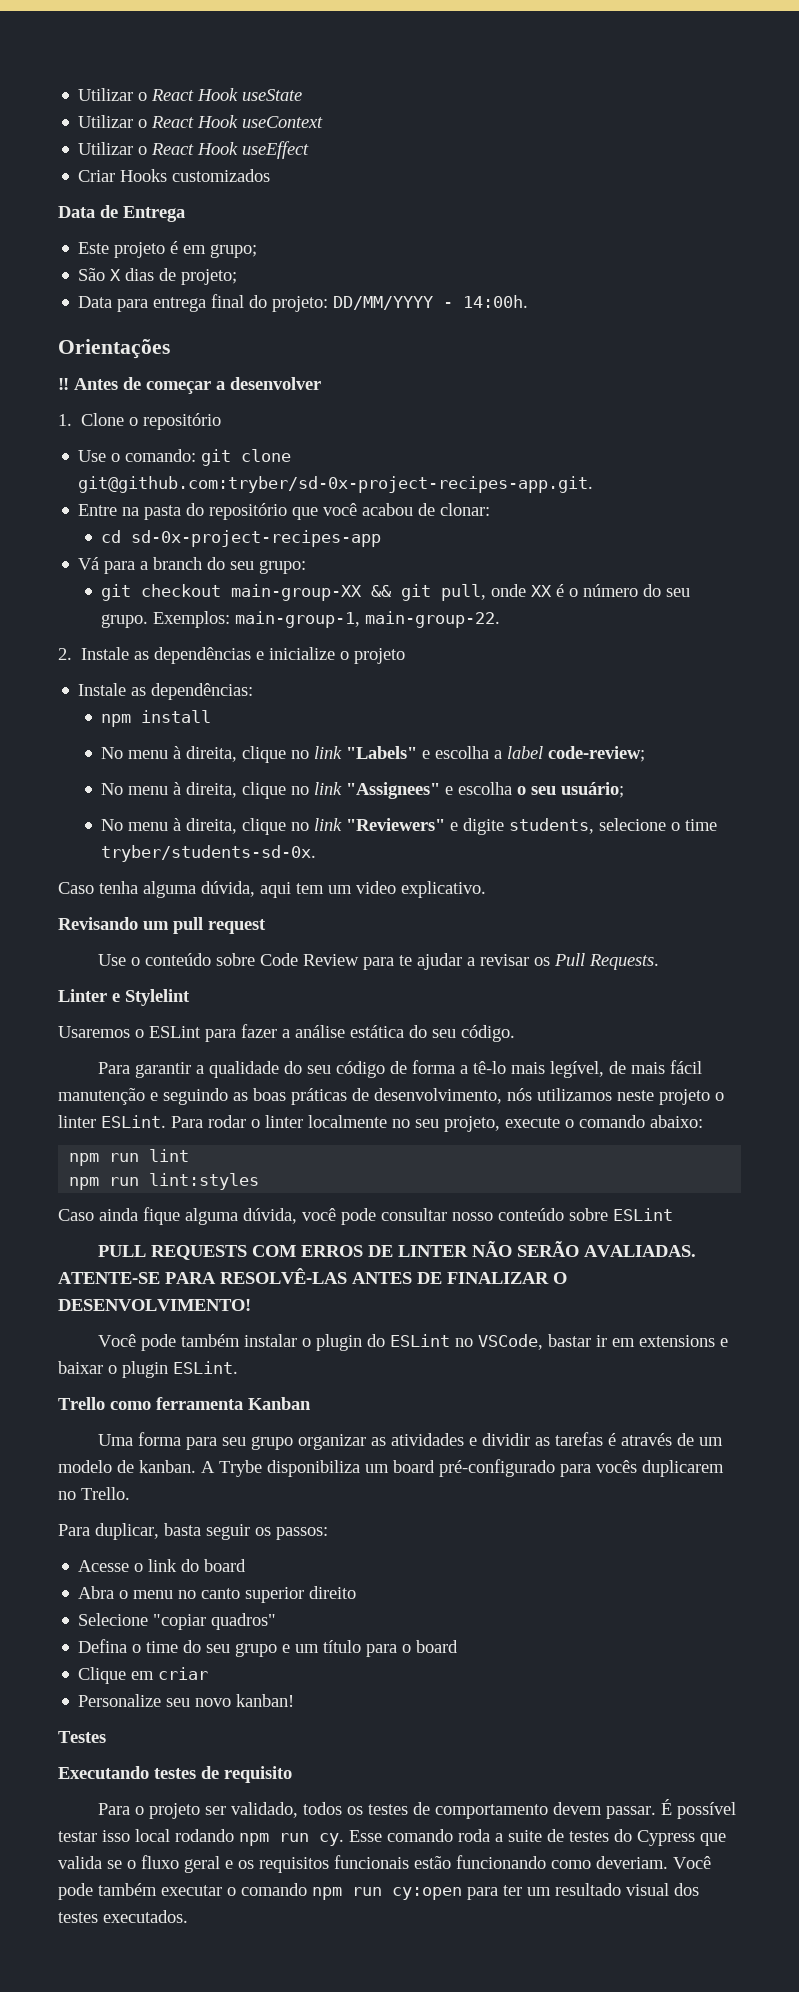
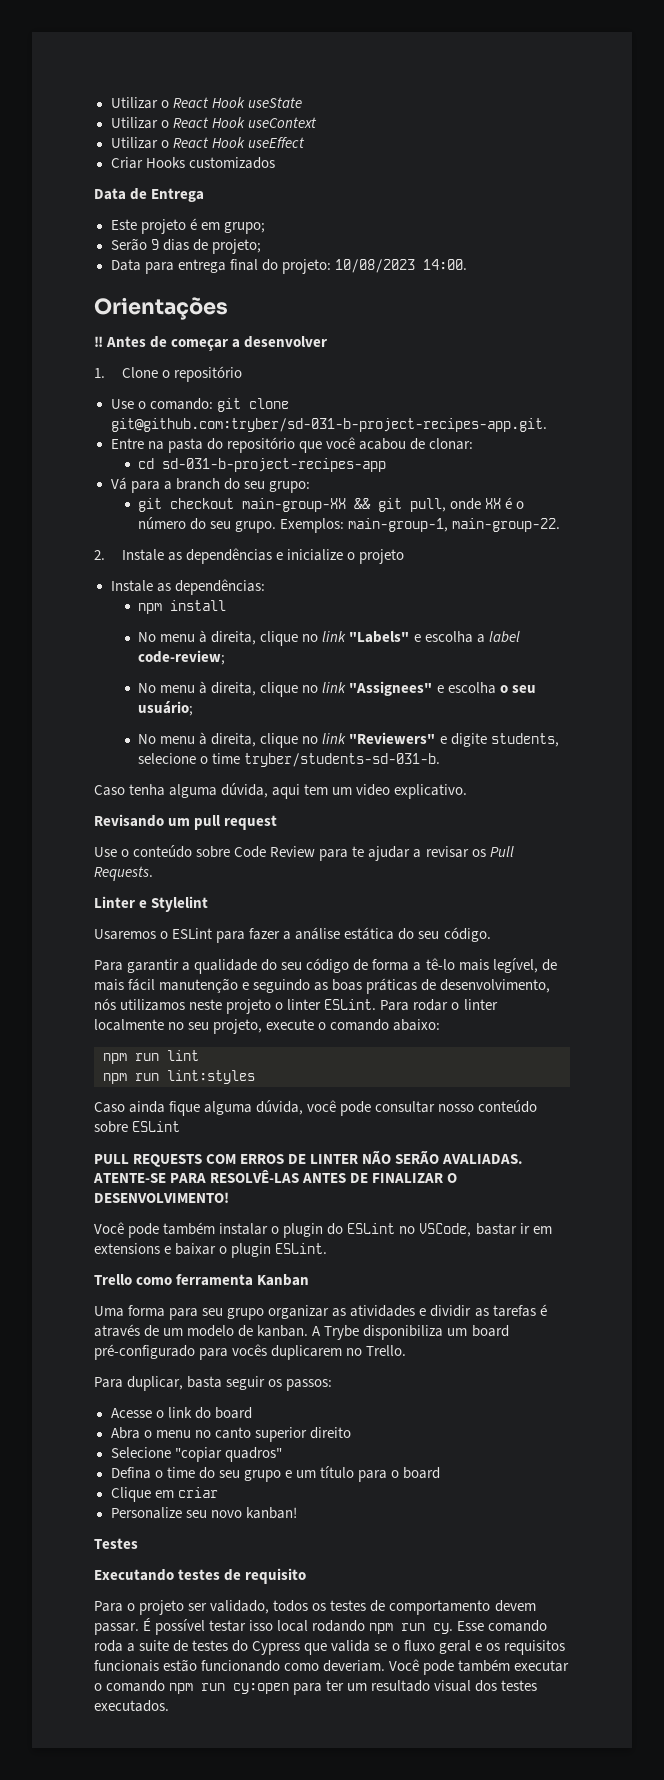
[78,268,122,281] São X -> [110,238,159,251] Serão 9
[333,295,529,310] DD/MM/YYYY - 14:00h. -> [334,259,467,273] 10/08/2023 14:00.
[78,476,594,493] git@github.com:tryber/sd-0x-project-recipes-app.git. -> [110,418,547,432] git@github.com:tryber/sd-031-b-project-recipes-app.git.
[131,530,382,547] sd-0x-project-recipes-app -> [162,458,387,472] sd-031-b-project-recipes-app
[101,845,317,862] tryber/students-sd-0x. -> [244,753,441,767] tryber/students-sd-031-b.

